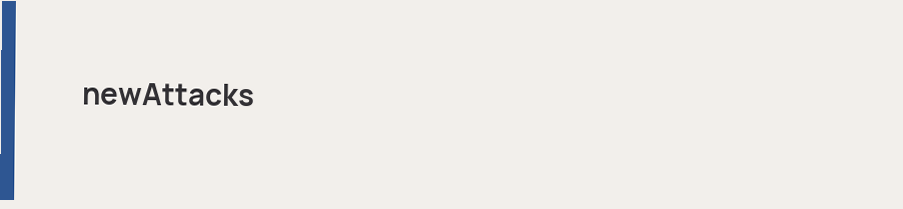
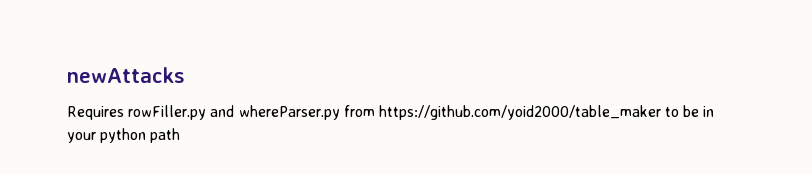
(255, 94) none -> [67,105,715,120] [67,128,181,143] // Requires rowFiller.py and whereParser.py from https://github.com/yoid2000/table_maker to be in your python path

